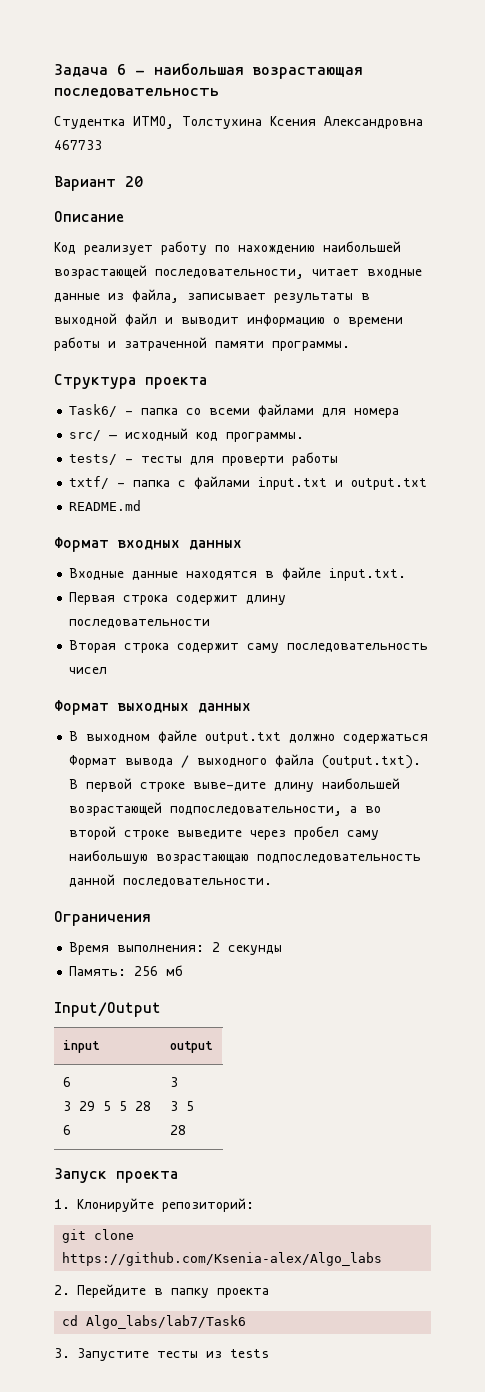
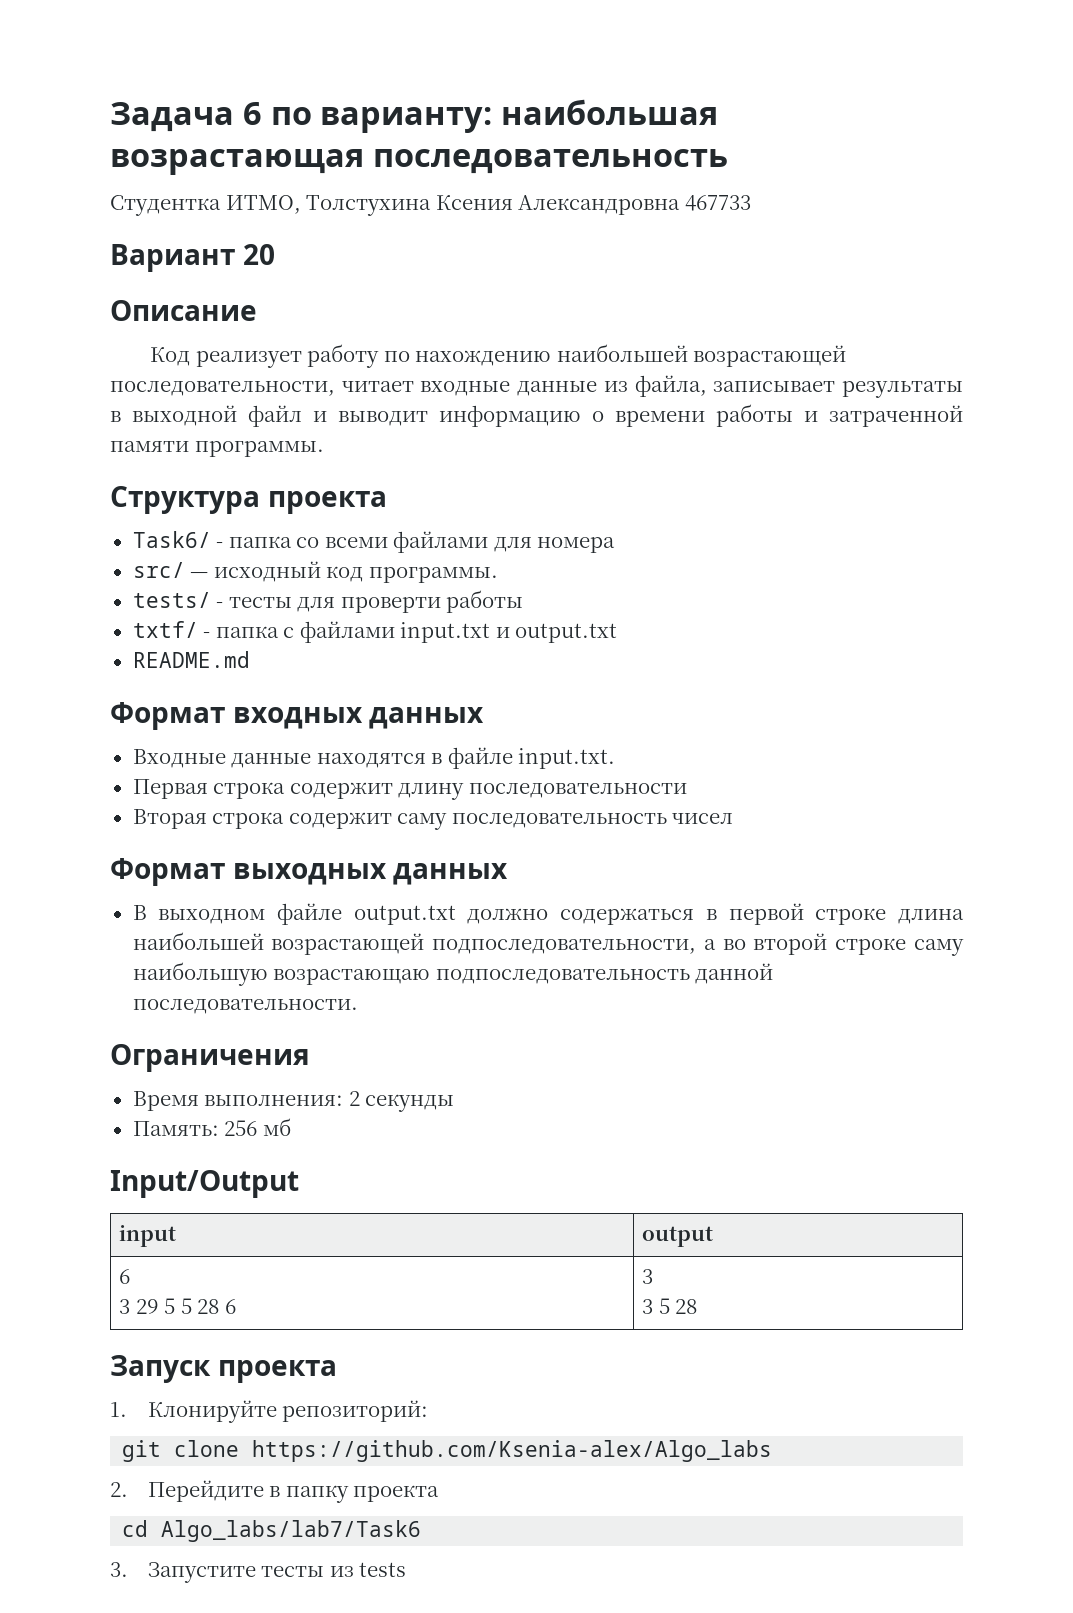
[135,70,145,75] - -> [270,107,493,133] по варианту:
[69,754,422,769] [69,778,315,792] Формат вывода / выходного файла (output.txt). В первой строке выве-дите длину -> [705,903,965,925] в первой строке длина
[177,826,340,840] выведите через пробел -> (907, 946) none

